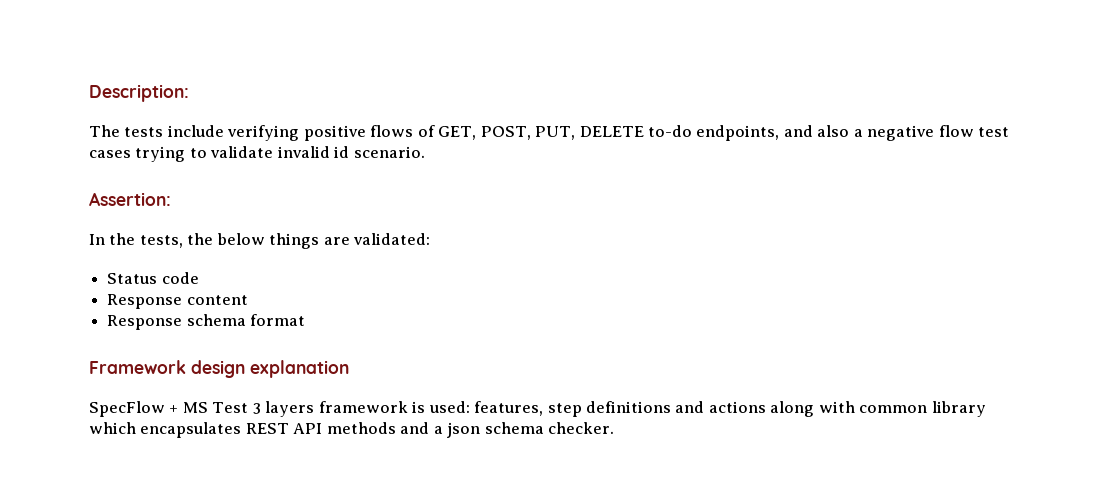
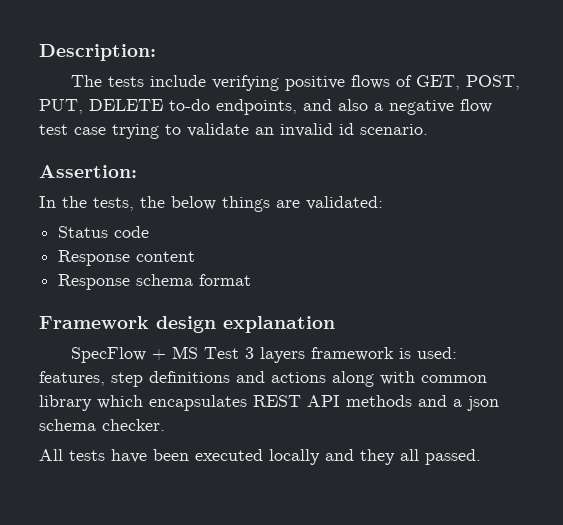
[89,150,131,158] cases -> [74,127,106,135] case
(274, 152) none -> [255,127,274,135] an
(615, 428) none -> [39,449,481,465] // All tests have been executed locally and they all passed.

